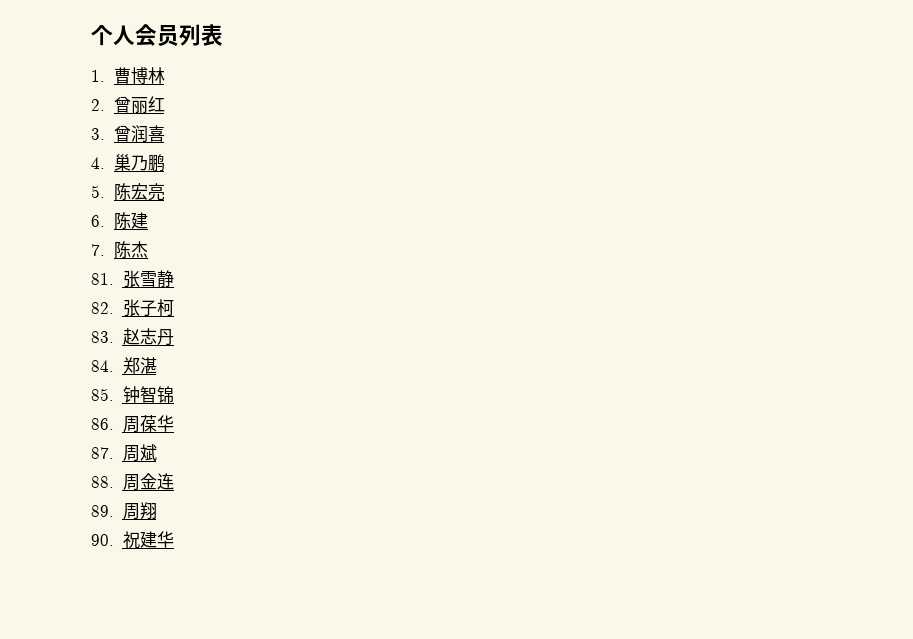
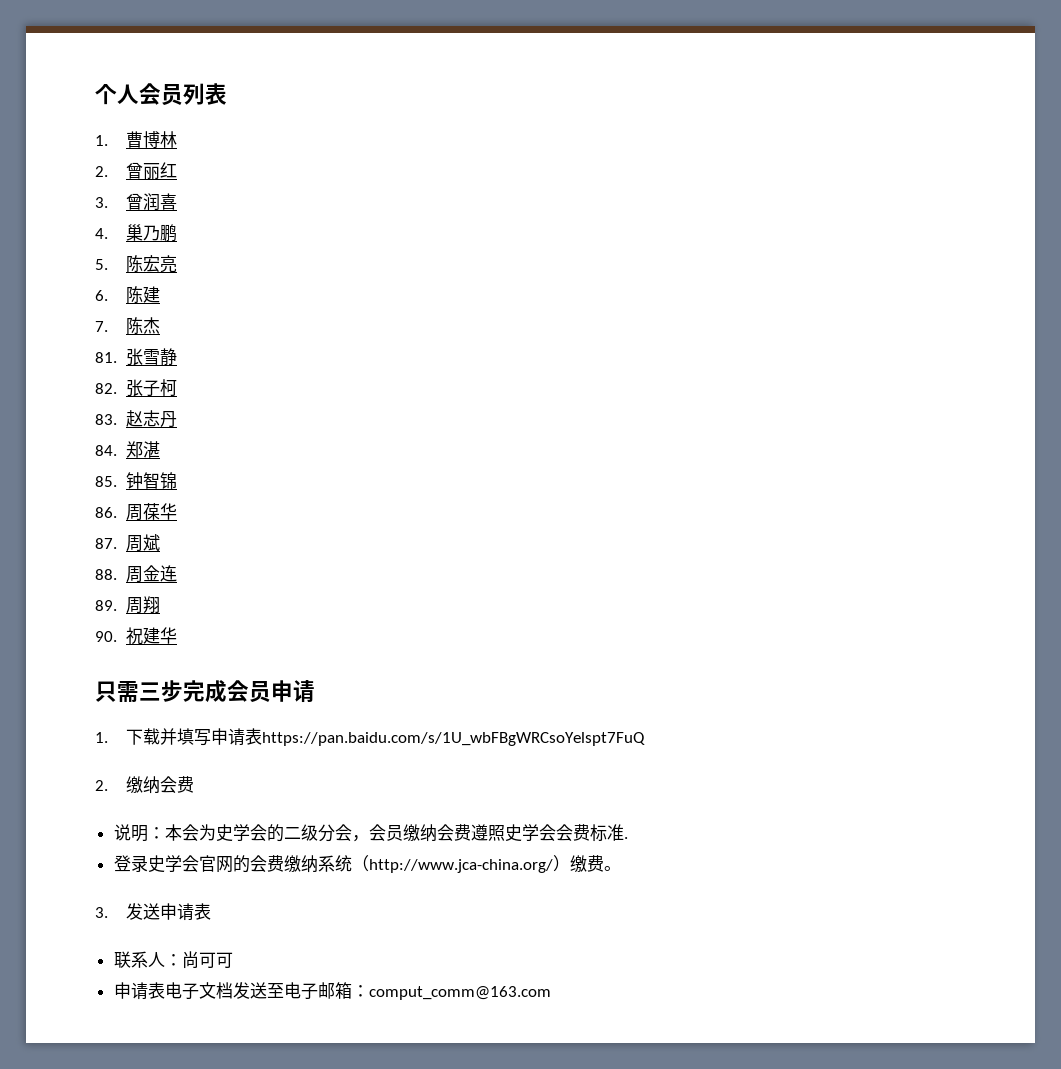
(174, 539) none -> [95,680,315,703] [95,728,645,746] [95,776,194,794] [113,824,628,842] [113,855,621,873] [95,903,211,921] [113,951,233,969] [113,982,551,1000] // 只需三步完成会员申请 // 1.下载并填写申请表https://pan.baidu.com/s/1U_wbFBgWRCsoYelspt7FuQ // 2.缴纳会费 // 说明：本会为史学会的二级分会，会员缴纳会费遵照史学会会费标准. // 登录史学会官网的会费缴纳系统（http://www.jca-china.org/）缴费。 // 3.发送申请表 // 联系人：尚可可 // 申请表电子文档发送至电子邮箱：comput_comm@163.com

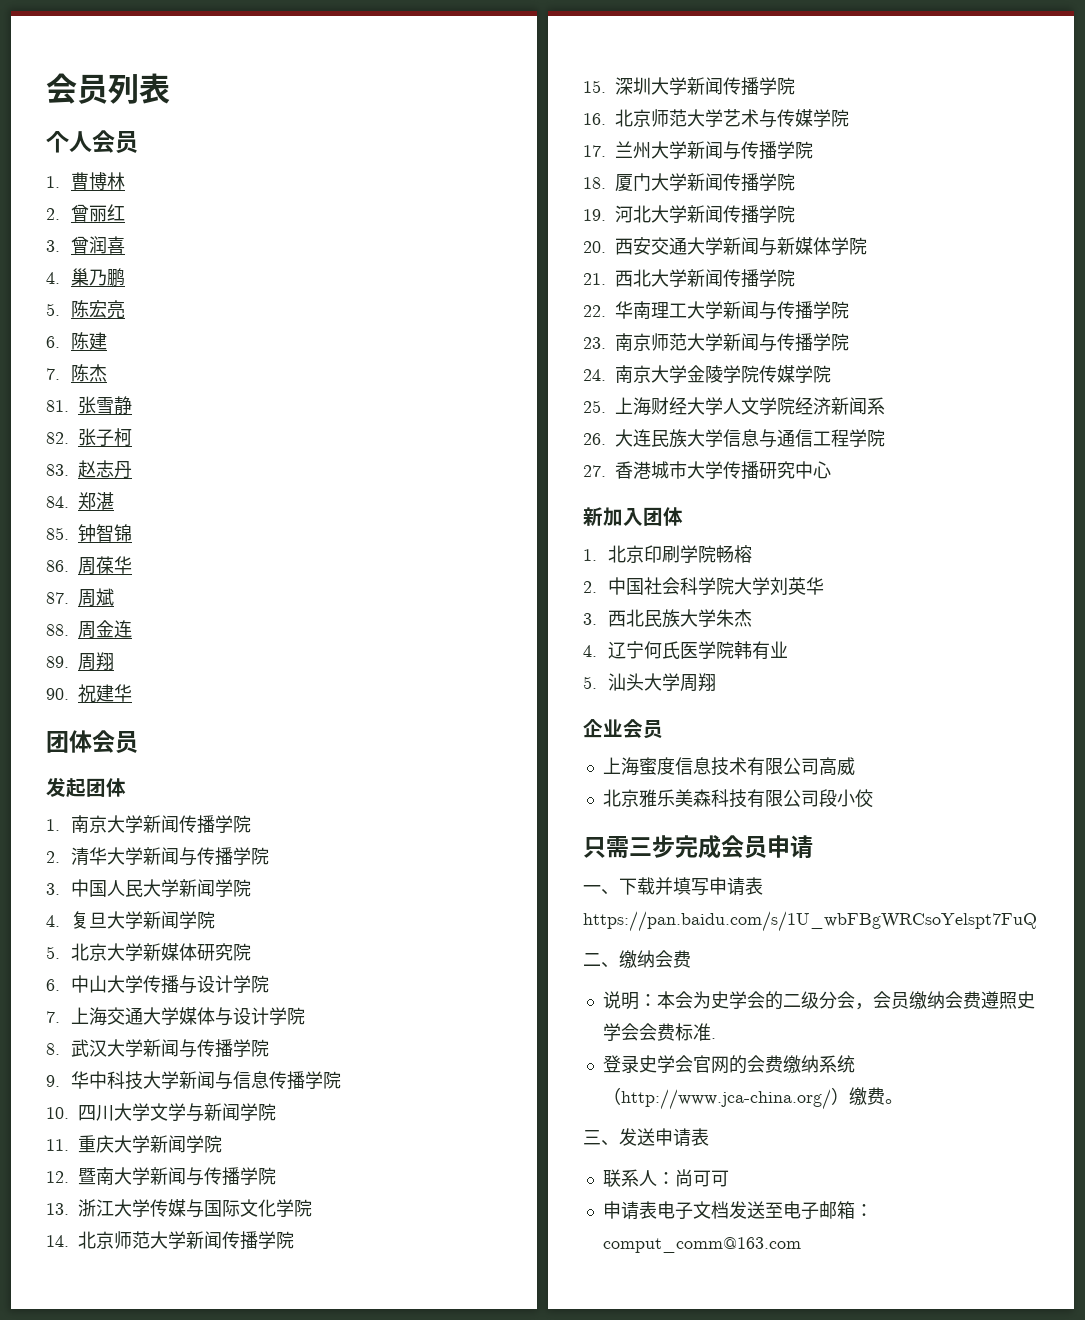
(95, 94) none -> [46,73,170,104] 会员列表 //
[183,83,227,105] 列表 -> (138, 142) none
(177, 635) none -> [46,730,138,753] [46,777,126,798] [46,815,252,834] [46,847,270,866] [46,879,252,898] [46,911,216,929] [46,943,252,961] [46,975,270,994] [46,1007,306,1026] [46,1039,270,1058] [46,1071,342,1090] [46,1103,276,1122] [46,1135,222,1153] [46,1167,276,1186] [46,1199,312,1218] [46,1231,294,1250] [583,77,795,96] [583,109,849,128] [583,141,813,160] [583,173,795,192] [583,205,795,224] [583,237,867,256] [583,269,795,288] [583,301,849,320] [583,333,849,352] [583,365,831,383] [583,397,885,416] [583,429,885,448] [583,461,831,480] [583,507,683,526] [583,545,753,563] [583,577,825,595] [583,609,753,628] [583,641,789,660] [583,673,717,692] [583,719,663,739] [602,757,855,776] [602,789,873,808] // 团体会员 // 发起团体 // 1.南京大学新闻传播学院 // 2.清华大学新闻与传播学院 // 3.中国人民大学新闻学院 // 4.复旦大学新闻学院 // 5.北京大学新媒体研究院 // 6.中山大学传播与设计学院 // 7.上海交通大学媒体与设计学院 // 8.武汉大学新闻与传播学院 // 9.华中科技大学新闻与信息传播学院 // 10.四川大学文学与新闻学院 // 11.重庆大学新闻学院 // 12.暨南大学新闻与传播学院 // 13.浙江大学传媒与国际文化学院 // 14.北京师范大学新闻传播学院 // 15.深圳大学新闻传播学院 // 16.北京师范大学艺术与传媒学院 // 17.兰州大学新闻与传播学院 // 18.厦门大学新闻传播学院 // 19.河北大学新闻传播学院 // 20.西安交通大学新闻与新媒体学院 // 21.西北大学新闻传播学院 // 22.华南理工大学新闻与传播学院 // 23.南京师范大学新闻与传播学院 // 24.南京大学金陵学院传媒学院 // 25.上海财经大学人文学院经济新闻系 // 26.大连民族大学信息与通信工程学院 // 27.香港城市大学传播研究中心 // 新加入团体 // 1.北京印刷学院畅榕 // 2.中国社会科学院大学刘英华 // 3.西北民族大学朱杰 // 4.辽宁何氏医学院韩有业 // 5.汕头大学周翔 // 企业会员 // 上海蜜度信息技术有限公司高威 // 北京雅乐美森科技有限公司段小佼
[95,732,108,743] 1. -> [583,885,619,895] 一、
[95,780,108,791] 2. -> [583,953,619,968] 二、
[95,907,108,918] 3. -> [583,1130,619,1146] 三、

